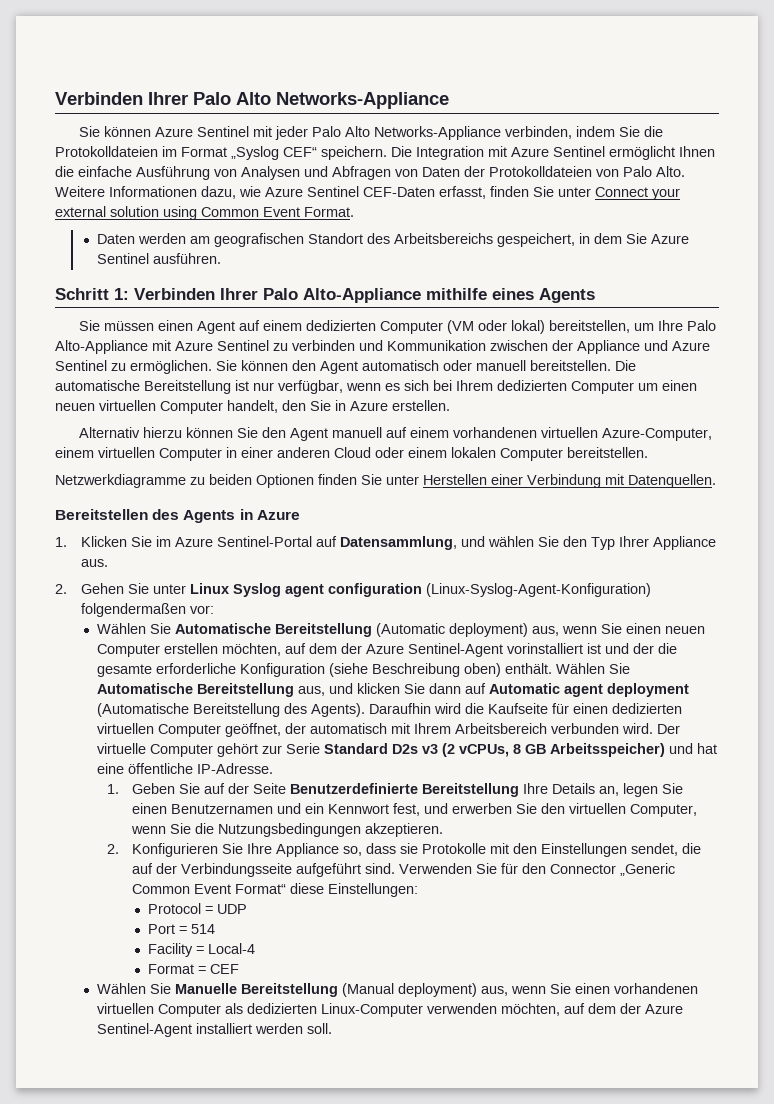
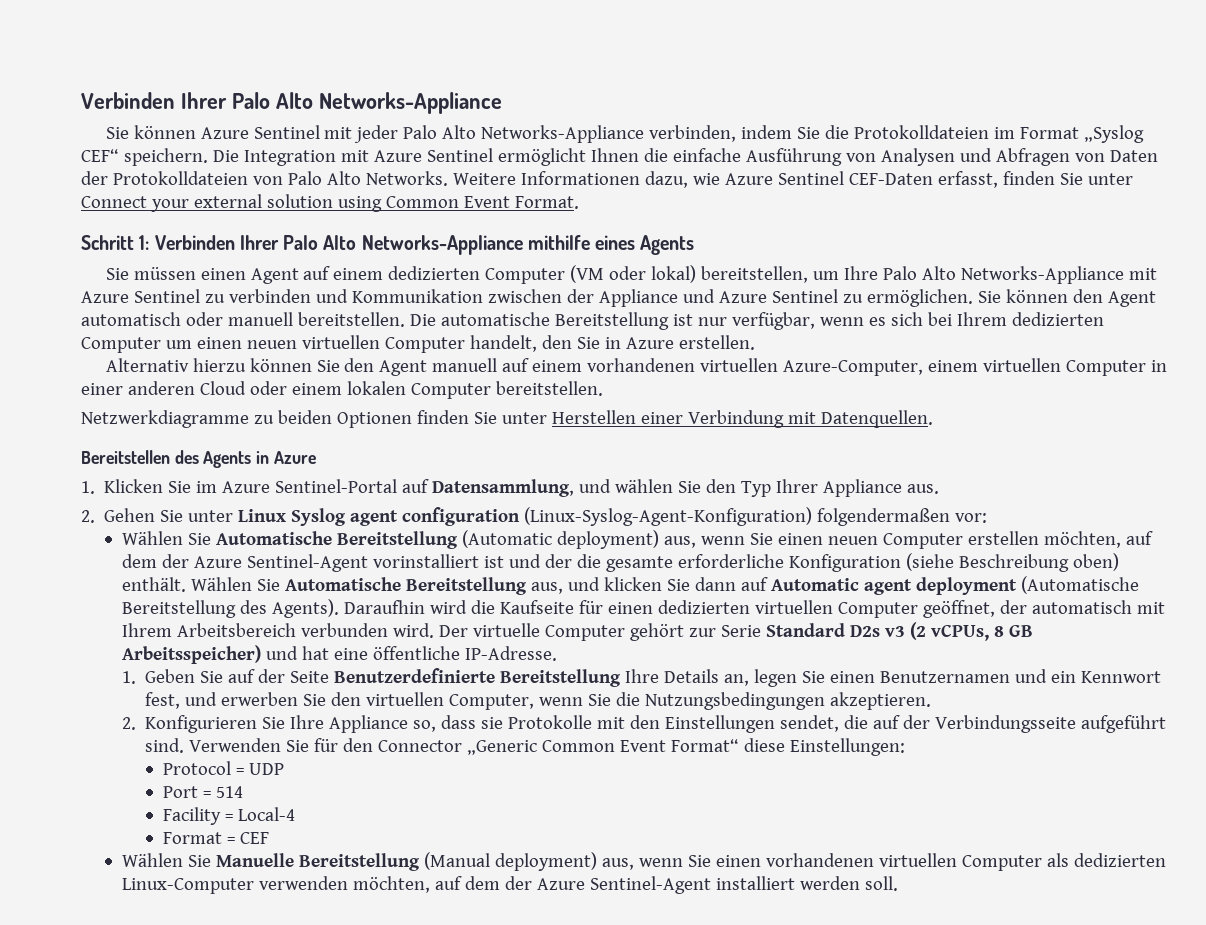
[656,166,685,177] Alto. -> [326,171,448,186] Alto Networks.
[96,233,689,247] [96,253,221,264] // Daten werden am geografischen Standort des Arbeitsbereichs gespeichert, in dem Sie Azure Sentinel ausführen. -> (579, 202) none
[303,288,421,303] Alto-Appliance -> [323,235,523,255] Alto Networks-Appliance
[55,340,148,354] Alto-Appliance -> [922,266,1125,284] Alto Networks-Appliance

